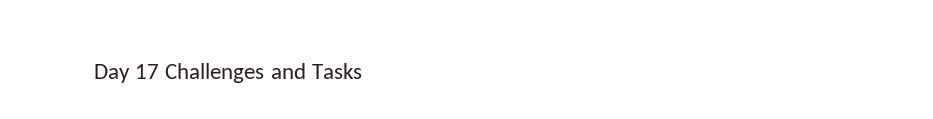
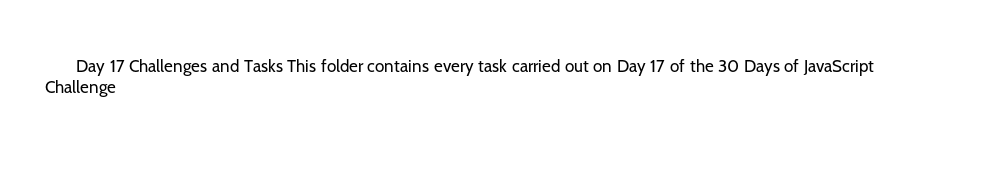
(362, 71) none -> [287,59,874,76] [45,80,116,97] This folder contains every task carried out on Day 17 of the 30 Days of JavaScript Challenge

